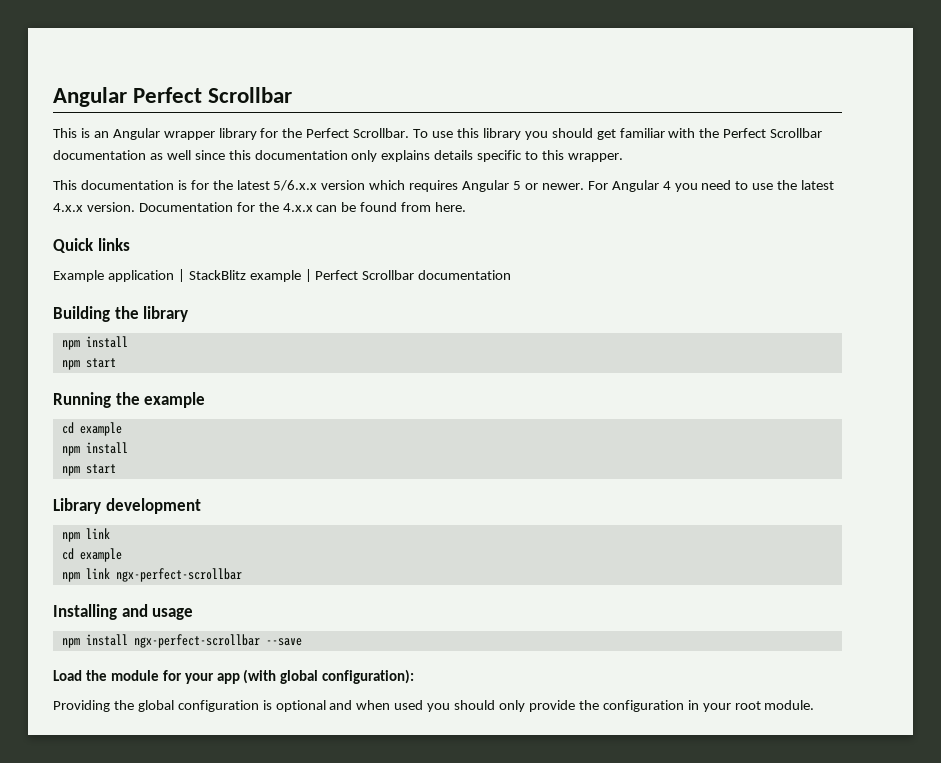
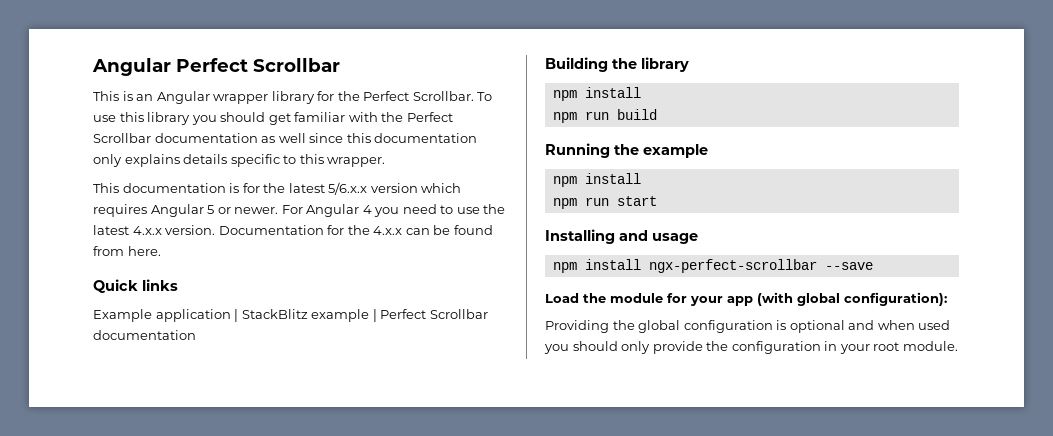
[85,358,116,368] start -> [584,109,657,120] run build
[61,422,122,436] [61,442,128,456] [61,464,116,476] [53,498,201,514] [61,528,110,542] [61,548,122,562] [61,568,242,582] // cd example // npm install // npm start // Library development // npm link // cd example // npm link ngx-perfect-scrollbar -> [552,173,641,187] [552,196,657,209] // npm install // npm run start

